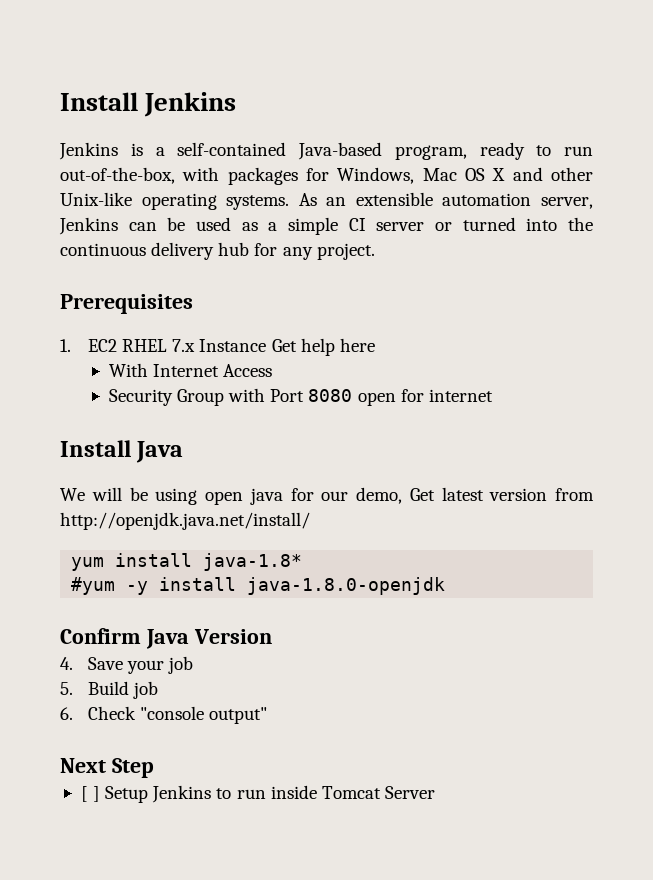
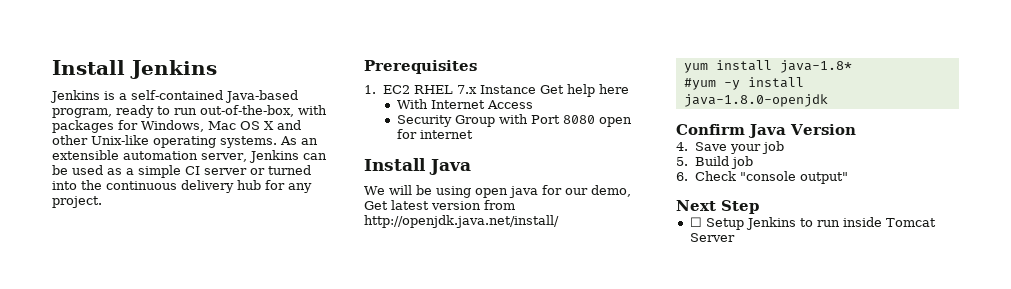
[80,786,101,802] [ ] -> [689,217,702,227] ☐

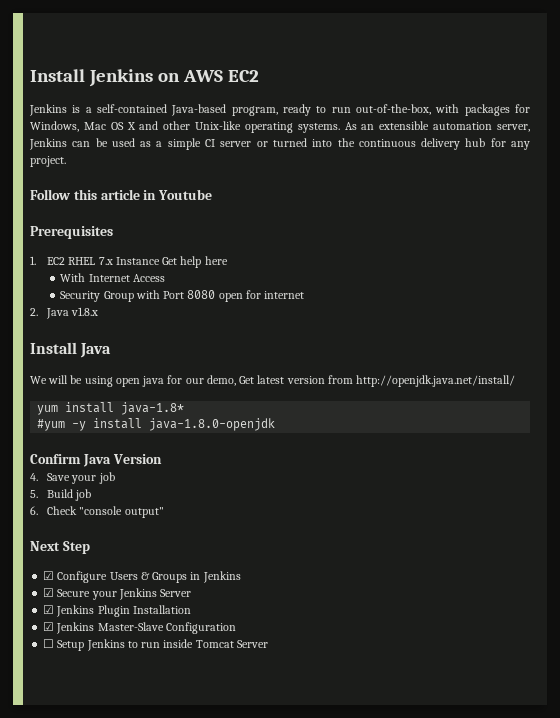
(217, 69) none -> [157,70,259,82] on AWS EC2
(102, 202) none -> [30,189,213,200] // Follow this article in Youtube
(473, 134) none -> [30,307,99,319] // 2. Java v1.8.x
(759, 207) none -> [43,571,241,583] [43,588,192,600] [43,605,191,617] [43,622,236,634] // ☑ Configure Users & Groups in Jenkins // ☑ Secure your Jenkins Server // ☑ Jenkins Plugin Installation // ☑ Jenkins Master-Slave Configuration

